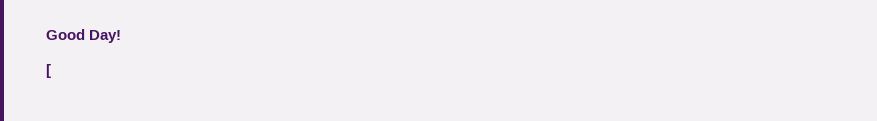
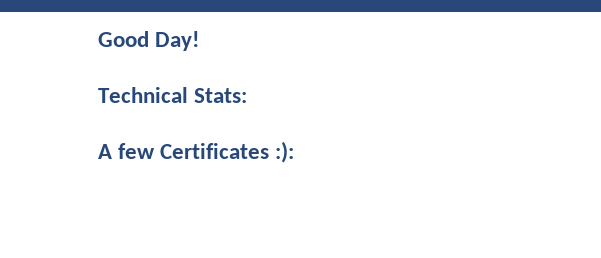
[46,64,51,78] [ -> [98,87,248,103] [98,141,295,163] Technical Stats: // A few Certificates :):

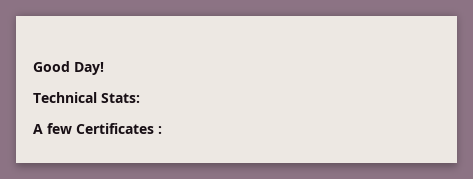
[275,141,295,163] :): -> [158,126,162,134] :

